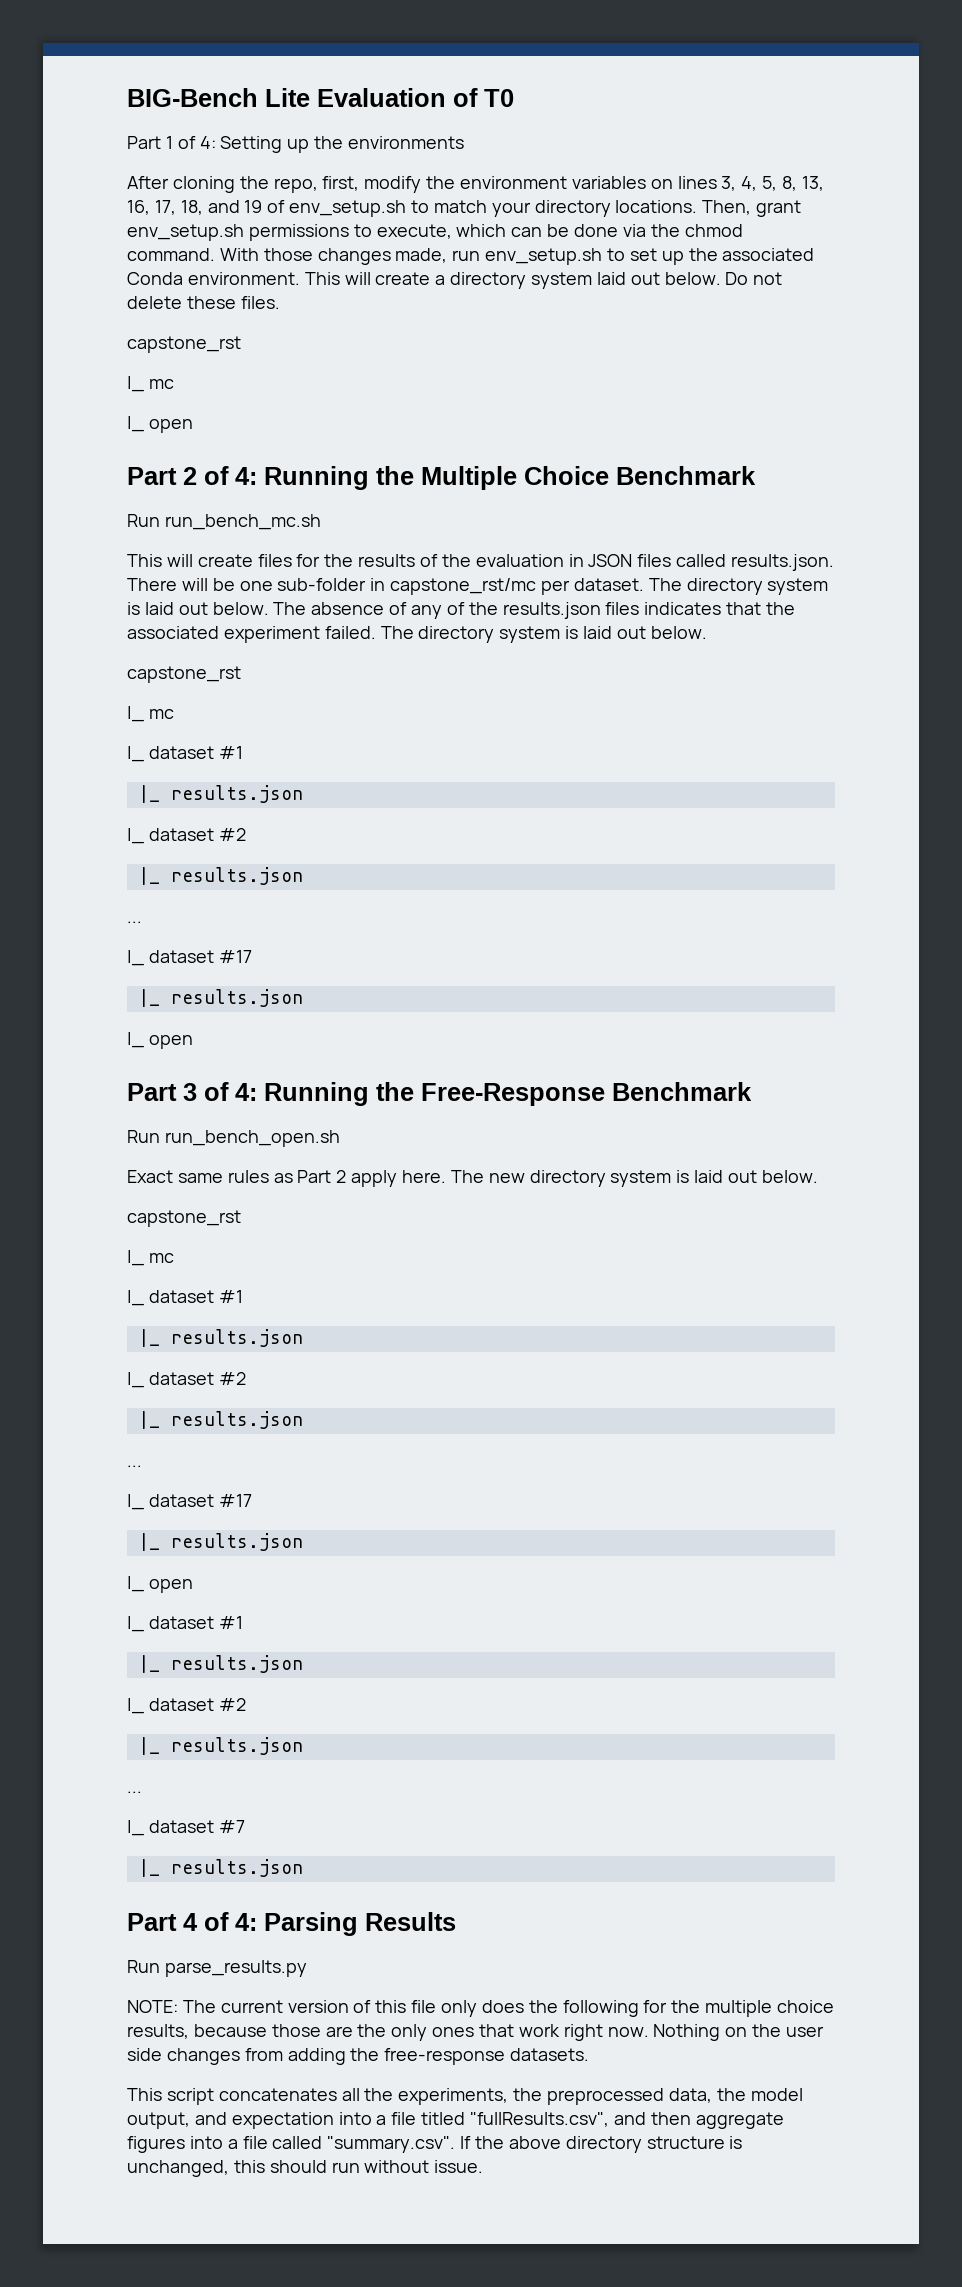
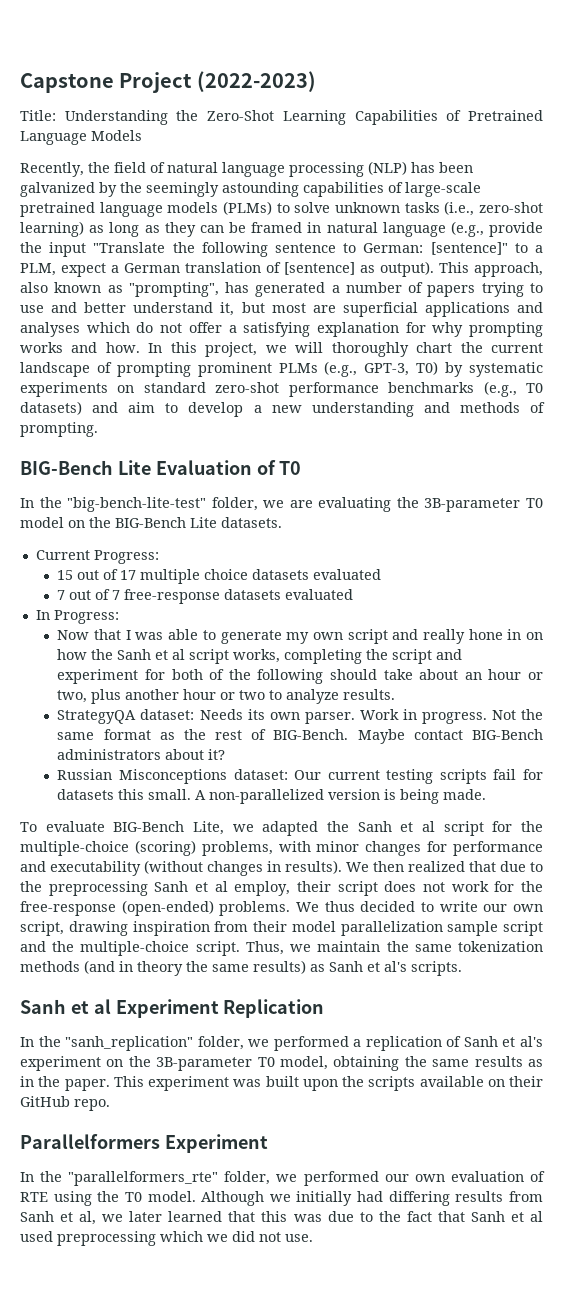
(127, 97) none -> [20,71,316,93] [20,110,543,125] [20,130,142,145] [20,161,473,177] [20,182,481,197] [20,201,544,217] [20,221,543,237] [20,242,543,257] [20,261,543,277] [20,282,543,297] [20,302,544,317] [20,322,543,337] [20,342,543,357] [20,361,544,377] [20,381,543,397] [20,401,545,417] [20,422,98,437] Capstone Project (2022-2023) // Title: Understanding the Zero-Shot Learning Capabilities of Pretrained Language Models // Recently, the field of natural language processing (NLP) has been galvanized by the seemingly astounding capabilities of large-scale pretrained language models (PLMs) to solve unknown tasks (i.e., zero-shot learning) as long as they can be framed in natural language (e.g., provide the input "Translate the following sentence to German: [sentence]" to a PLM, expect a German translation of [sentence] as output). This approach, also known as "prompting", has generated a number of papers trying to use and better understand it, but most are superficial applications and analyses which do not offer a satisfying explanation for why prompting works and how. In this project, we will thoroughly chart the current landscape of prompting prominent PLMs (e.g., GPT-3, T0) by systematic experiments on standard zero-shot performance benchmarks (e.g., T0 datasets) and aim to develop a new understanding and methods of prompting. //
[127,136,465,153] [127,176,824,193] [127,200,802,217] [127,224,743,241] [127,248,815,265] [127,272,783,289] [127,296,280,309] [127,336,241,353] [127,376,174,392] [127,416,193,433] [127,466,756,490] [127,514,321,530] [127,554,835,571] [127,578,829,595] [127,602,796,619] [127,626,707,643] [127,666,241,683] [127,706,174,722] [127,746,243,762] [137,785,303,803] [127,828,246,844] [137,867,303,885] [127,921,142,923] [127,950,252,966] [137,989,303,1007] [127,1032,193,1049] [127,1082,752,1106] [127,1130,340,1147] [127,1170,818,1187] [127,1210,241,1227] [127,1250,174,1266] [127,1290,243,1306] [137,1329,303,1347] [127,1372,246,1388] [137,1411,303,1429] [127,1465,142,1467] [127,1494,252,1510] [137,1533,303,1551] [127,1576,193,1593] [127,1616,243,1632] [137,1655,303,1673] [127,1698,246,1714] [137,1737,303,1755] [127,1791,142,1793] [127,1820,245,1836] [137,1859,303,1877] [127,1912,456,1936] [127,1960,307,1977] [127,2000,835,2017] [127,2024,825,2041] [127,2048,590,2065] [127,2088,803,2105] [127,2112,784,2129] [127,2136,743,2153] [127,2160,484,2177] Part 1 of 4: Setting up the environments // After cloning the repo, first, modify the environment variables on lines 3, 4, 5, 8, 13, 16, 17, 18, and 19 of env_setup.sh to match your directory locations. Then, grant env_setup.sh permissions to execute, which can be done via the chmod command. With those changes made, run env_setup.sh to set up the associated Conda environment. This will create a directory system laid out below. Do not delete these files. // capstone_rst // |_ mc // |_ open // Part 2 of 4: Running the Multiple Choice Benchmark // Run run_bench_mc.sh // This will create files for the results of the evaluation in JSON files called results.json. There will be one sub-folder in capstone_rst/mc per dataset. The directory system is laid out below. The absence of any of the results.json files indicates that the associated experiment failed. The directory system is laid out below. // capstone_rst // |_ mc // |_ dataset #1 // |_ results.json // |_ dataset #2 // |_ results.json // ... // |_ dataset #17 // |_ results.json // |_ open // Part 3 of 4: Running the Free-Response Benchmark // Run run_bench_open.sh // Exact same rules as Part 2 apply here. The new directory system is laid out below. // capstone_rst // |_ mc // |_ dataset #1 // |_ results.json // |_ dataset #2 // |_ results.json // ... // |_ dataset #17 // |_ results.json // |_ open // |_ dataset #1 // |_ results.json // |_ dataset #2 // |_ results.json // ... // |_ dataset #7 // |_ results.json // Part 4 of 4: Parsing Results // Run parse_results.py // NOTE: The current version of this file only does the following for the multiple choice results, because those are the only ones that work right now. Nothing on the user side changes from adding the free-response datasets. // This script concatenates all the experiments, the preprocessed data, the model output, and expectation into a file titled "fullResults.csv", and then aggregate figures into a file called "summary.csv". If the above directory structure is unchanged, this should run without issue. -> [20,497,543,512] [20,517,282,528] [35,550,159,564] [57,569,382,584] [57,589,354,604] [35,610,119,624] [57,629,543,644] [57,649,463,664] [57,669,544,684] [57,689,396,704] [57,709,543,724] [57,729,543,744] [57,749,226,760] [57,769,544,784] [57,789,487,804] [20,821,544,836] [20,840,543,856] [20,860,543,876] [20,881,543,896] [20,900,544,916] [20,921,543,936] [20,941,543,956] [20,960,462,976] [20,999,325,1018] [20,1036,543,1051] [20,1056,543,1071] [20,1076,543,1091] [20,1096,110,1111] [20,1134,268,1153] [20,1171,545,1186] [20,1191,543,1206] [20,1211,543,1225] [20,1231,313,1246] In the "big-bench-lite-test" folder, we are evaluating the 3B-parameter T0 model on the BIG-Bench Lite datasets. // Current Progress: // 15 out of 17 multiple choice datasets evaluated // 7 out of 7 free-response datasets evaluated // In Progress: // Now that I was able to generate my own script and really hone in on how the Sanh et al script works, completing the script and experiment for both of the following should take about an hour or two, plus another hour or two to analyze results. // StrategyQA dataset: Needs its own parser. Work in progress. Not the same format as the rest of BIG-Bench. Maybe contact BIG-Bench administrators about it? // Russian Misconceptions dataset: Our current testing scripts fail for datasets this small. A non-parallelized version is being made. // To evaluate BIG-Bench Lite, we adapted the Sanh et al script for the multiple-choice (scoring) problems, with minor changes for performance and executability (without changes in results). We then realized that due to the preprocessing Sanh et al employ, their script does not work for the free-response (open-ended) problems. We thus decided to write our own script, drawing inspiration from their model parallelization sample script and the multiple-choice script. Thus, we maintain the same tokenization methods (and in theory the same results) as Sanh et al's scripts. // Sanh et al Experiment Replication // In the "sanh_replication" folder, we performed a replication of Sanh et al's experiment on the 3B-parameter T0 model, obtaining the same results as in the paper. This experiment was built upon the scripts available on their GitHub repo. // Parallelformers Experiment // In the "parallelformers_rte" folder, we performed our own evaluation of RTE using the T0 model. Although we initially had differing results from Sanh et al, we later learned that this was due to the fact that Sanh et al used preprocessing which we did not use.

